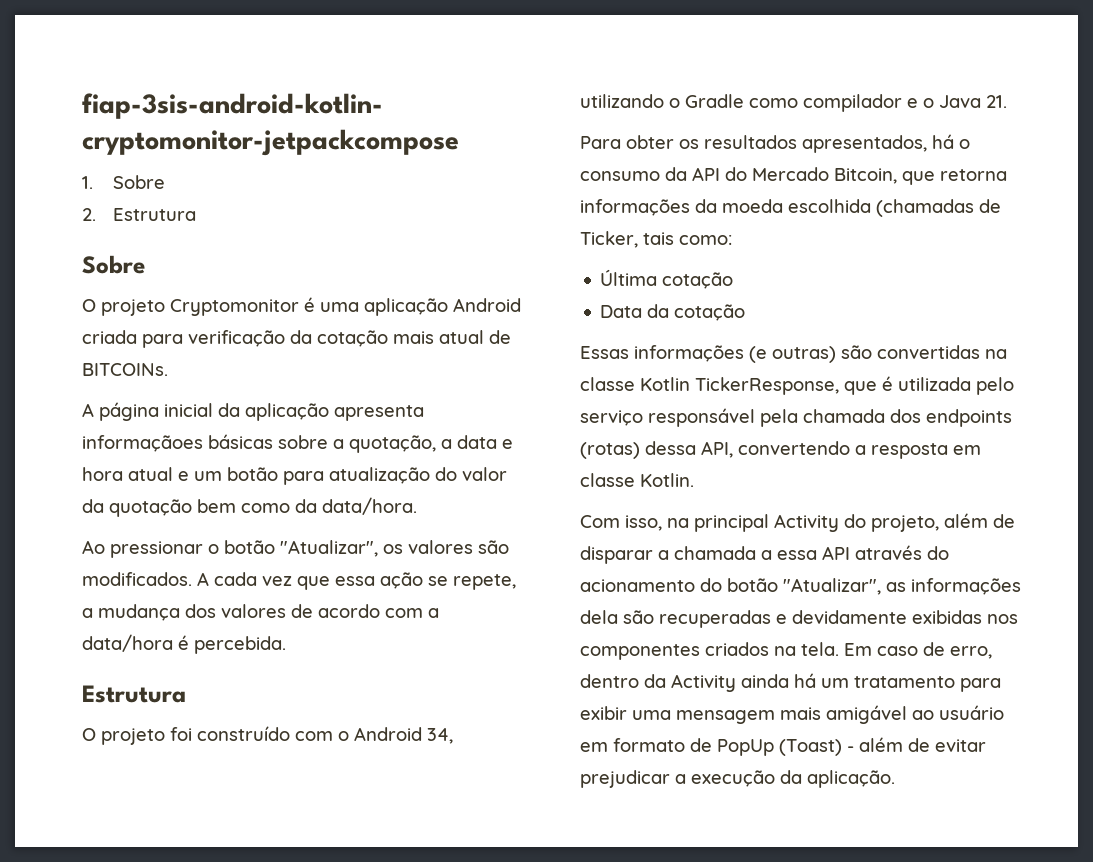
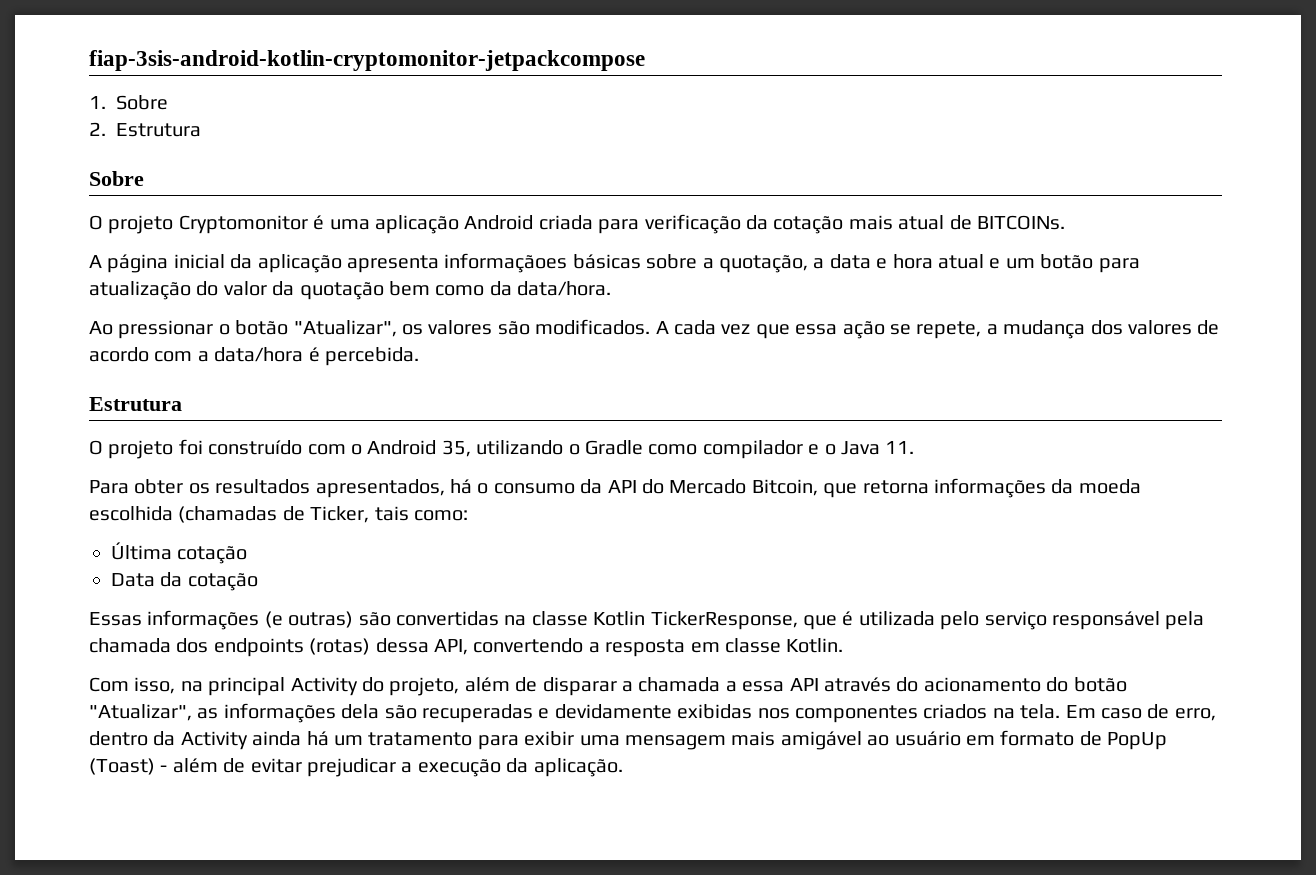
[427,728,453,744] 34, -> [441,440,471,457] 35,
[986,95,1007,108] 21. -> [885,441,915,454] 11.

